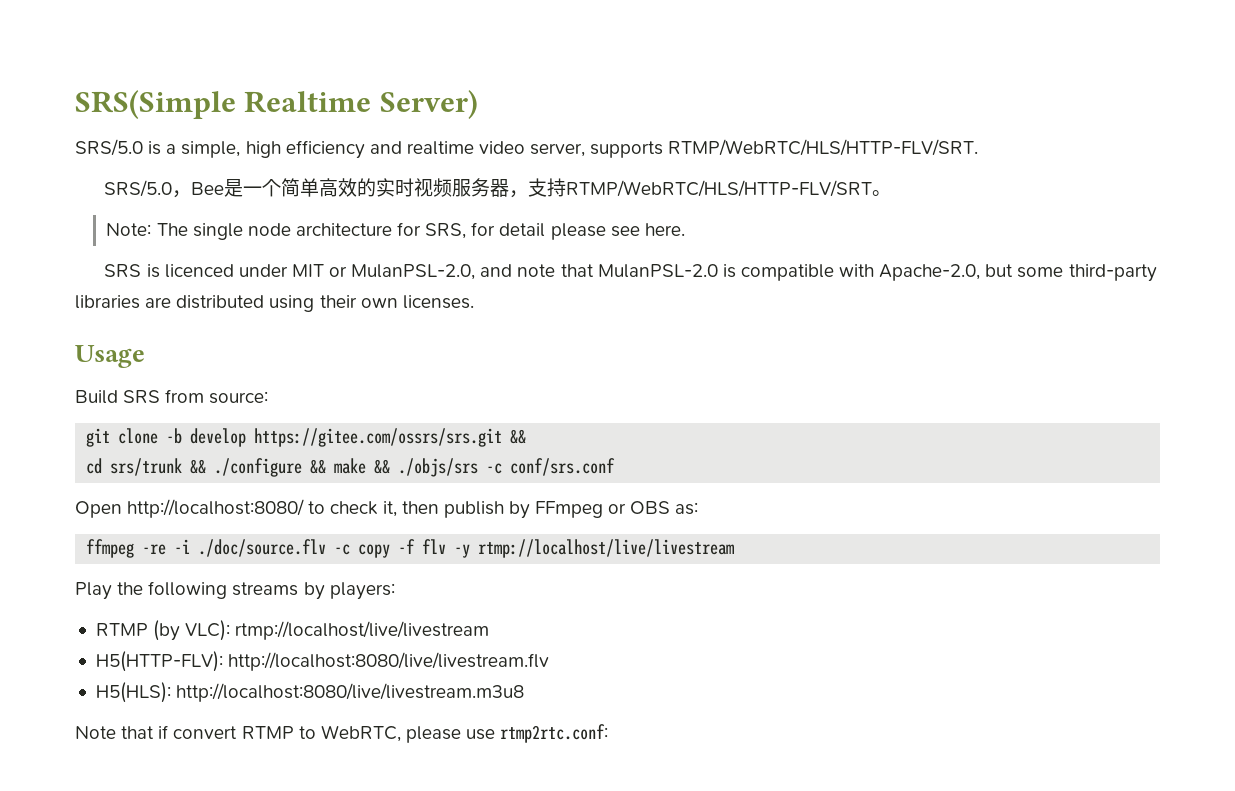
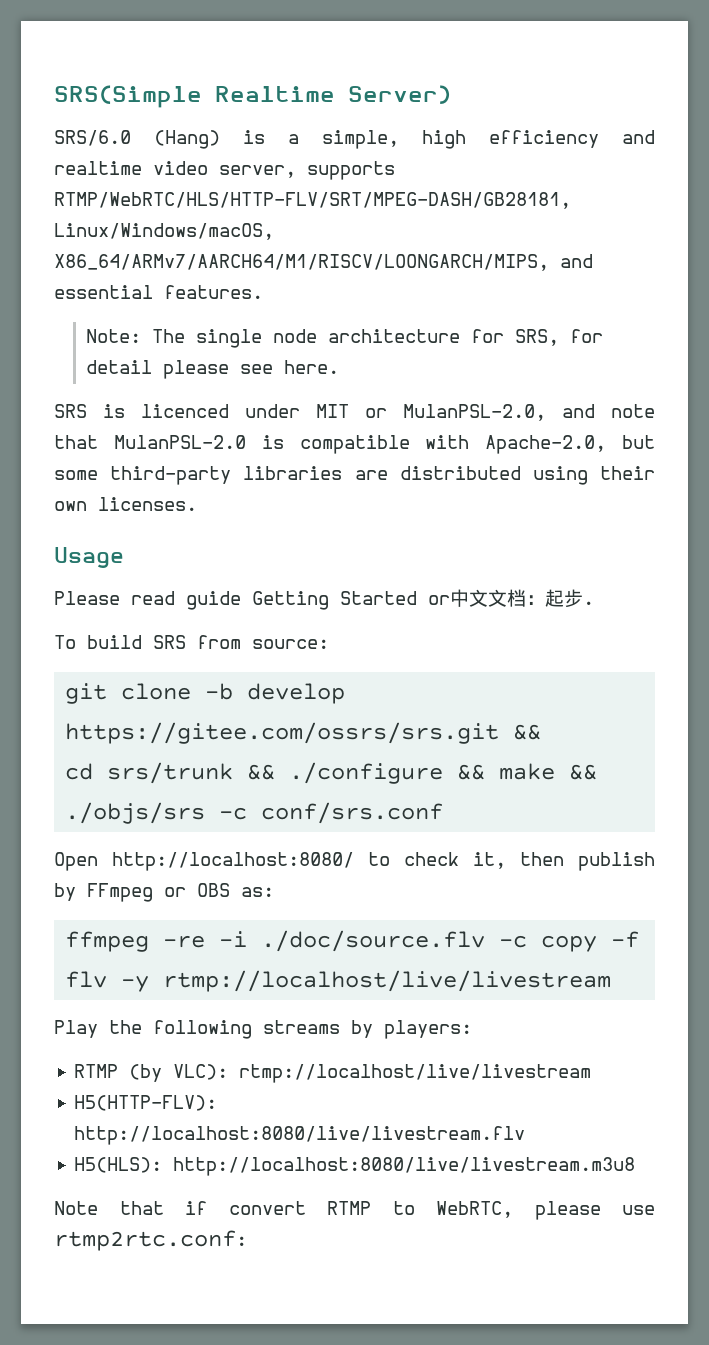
[75,139,143,156] SRS/5.0 -> [54,130,220,149] SRS/6.0 (Hang)
[668,139,979,156] [104,178,892,198] RTMP/WebRTC/HLS/HTTP-FLV/SRT. // SRS/5.0，Bee是一个简单高效的实时视频服务器，支持RTMP/WebRTC/HLS/HTTP-FLV/SRT。 -> [54,192,571,209] [54,223,274,240] [54,254,593,271] [54,285,263,299] RTMP/WebRTC/HLS/HTTP-FLV/SRT/MPEG-DASH/GB28181, Linux/Windows/macOS, X86_64/ARMv7/AARCH64/M1/RISCV/LOONGARCH/MIPS, and essential features.
[75,390,118,404] Build -> [54,589,594,610] [54,635,142,649] Please read guide Getting Started or中文文档：起步. // To build

